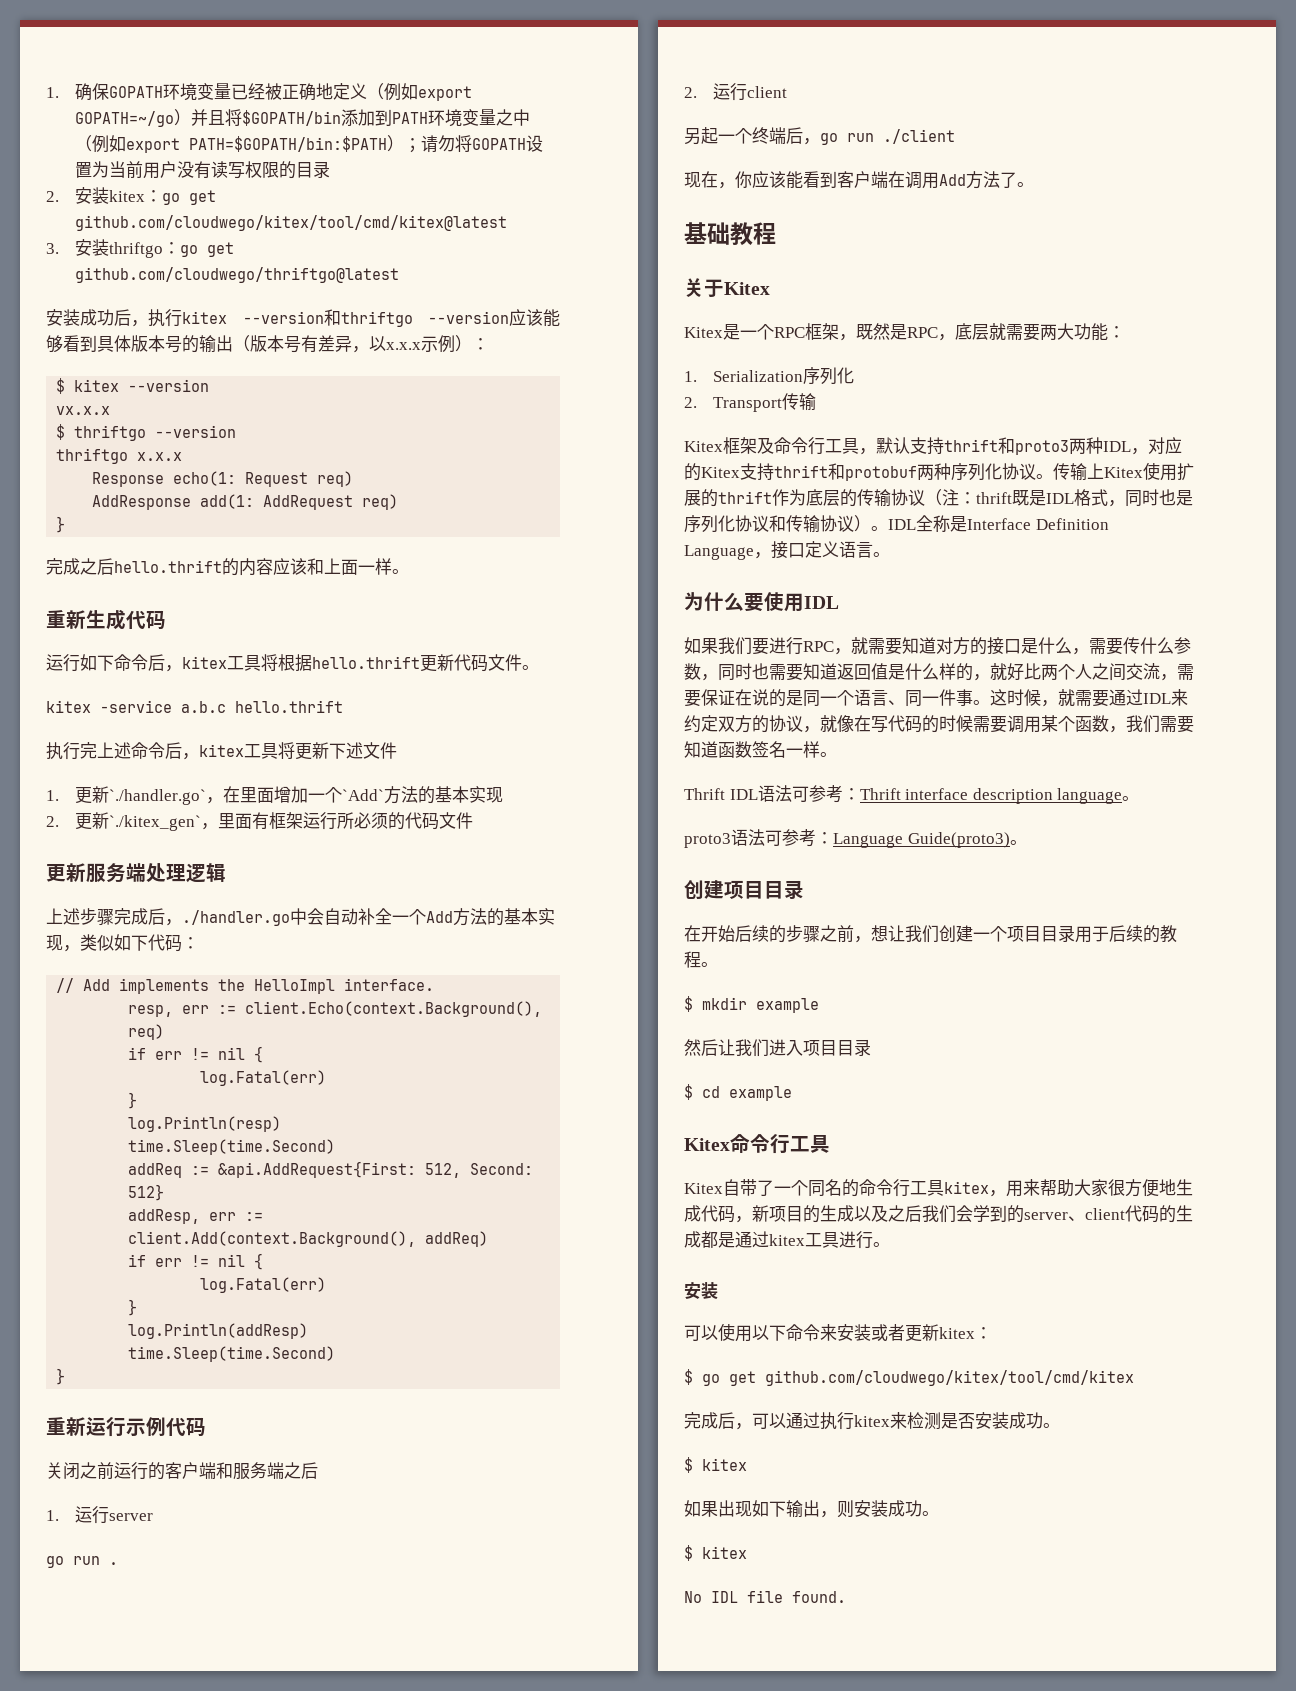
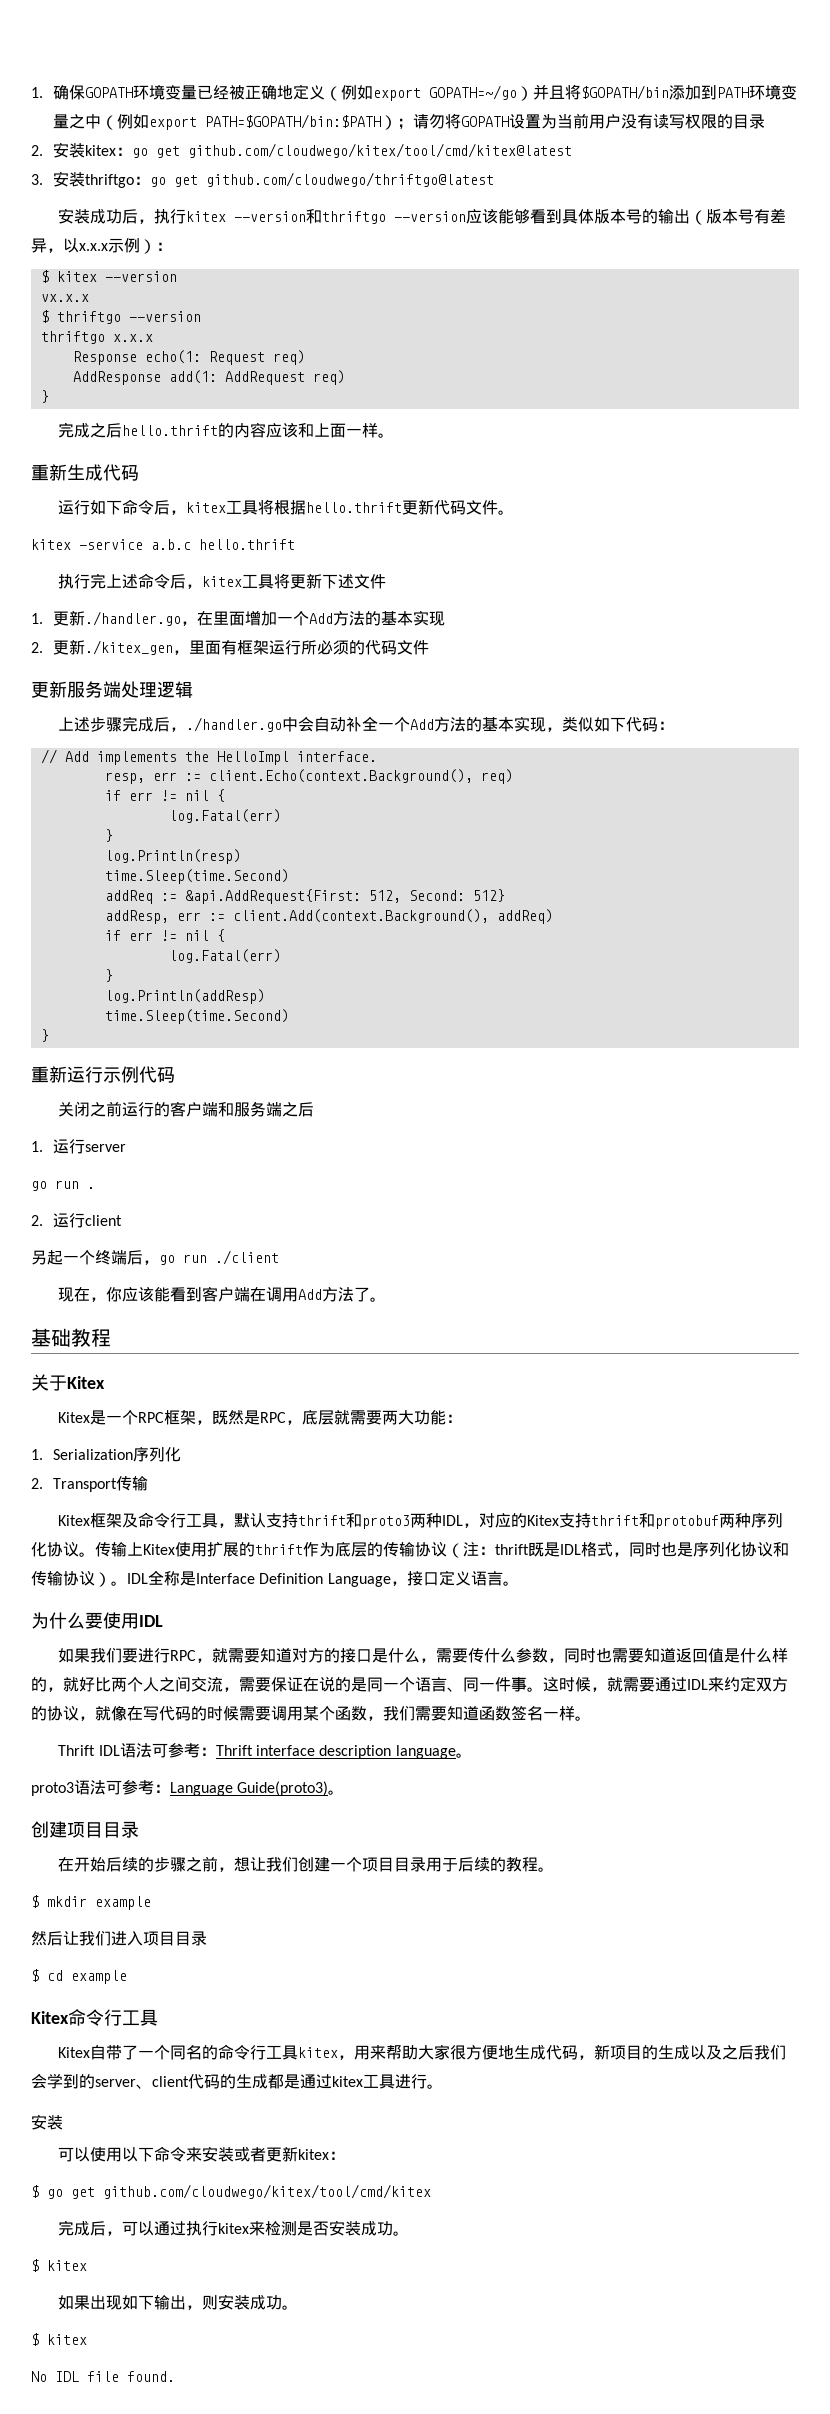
[109,789,207,805] `./handler.go` -> [84,611,181,626] ./handler.go
[342,789,385,801] `Add` -> [308,613,333,624] Add
[109,815,202,831] `./kitex_gen` -> [84,640,173,655] ./kitex_gen

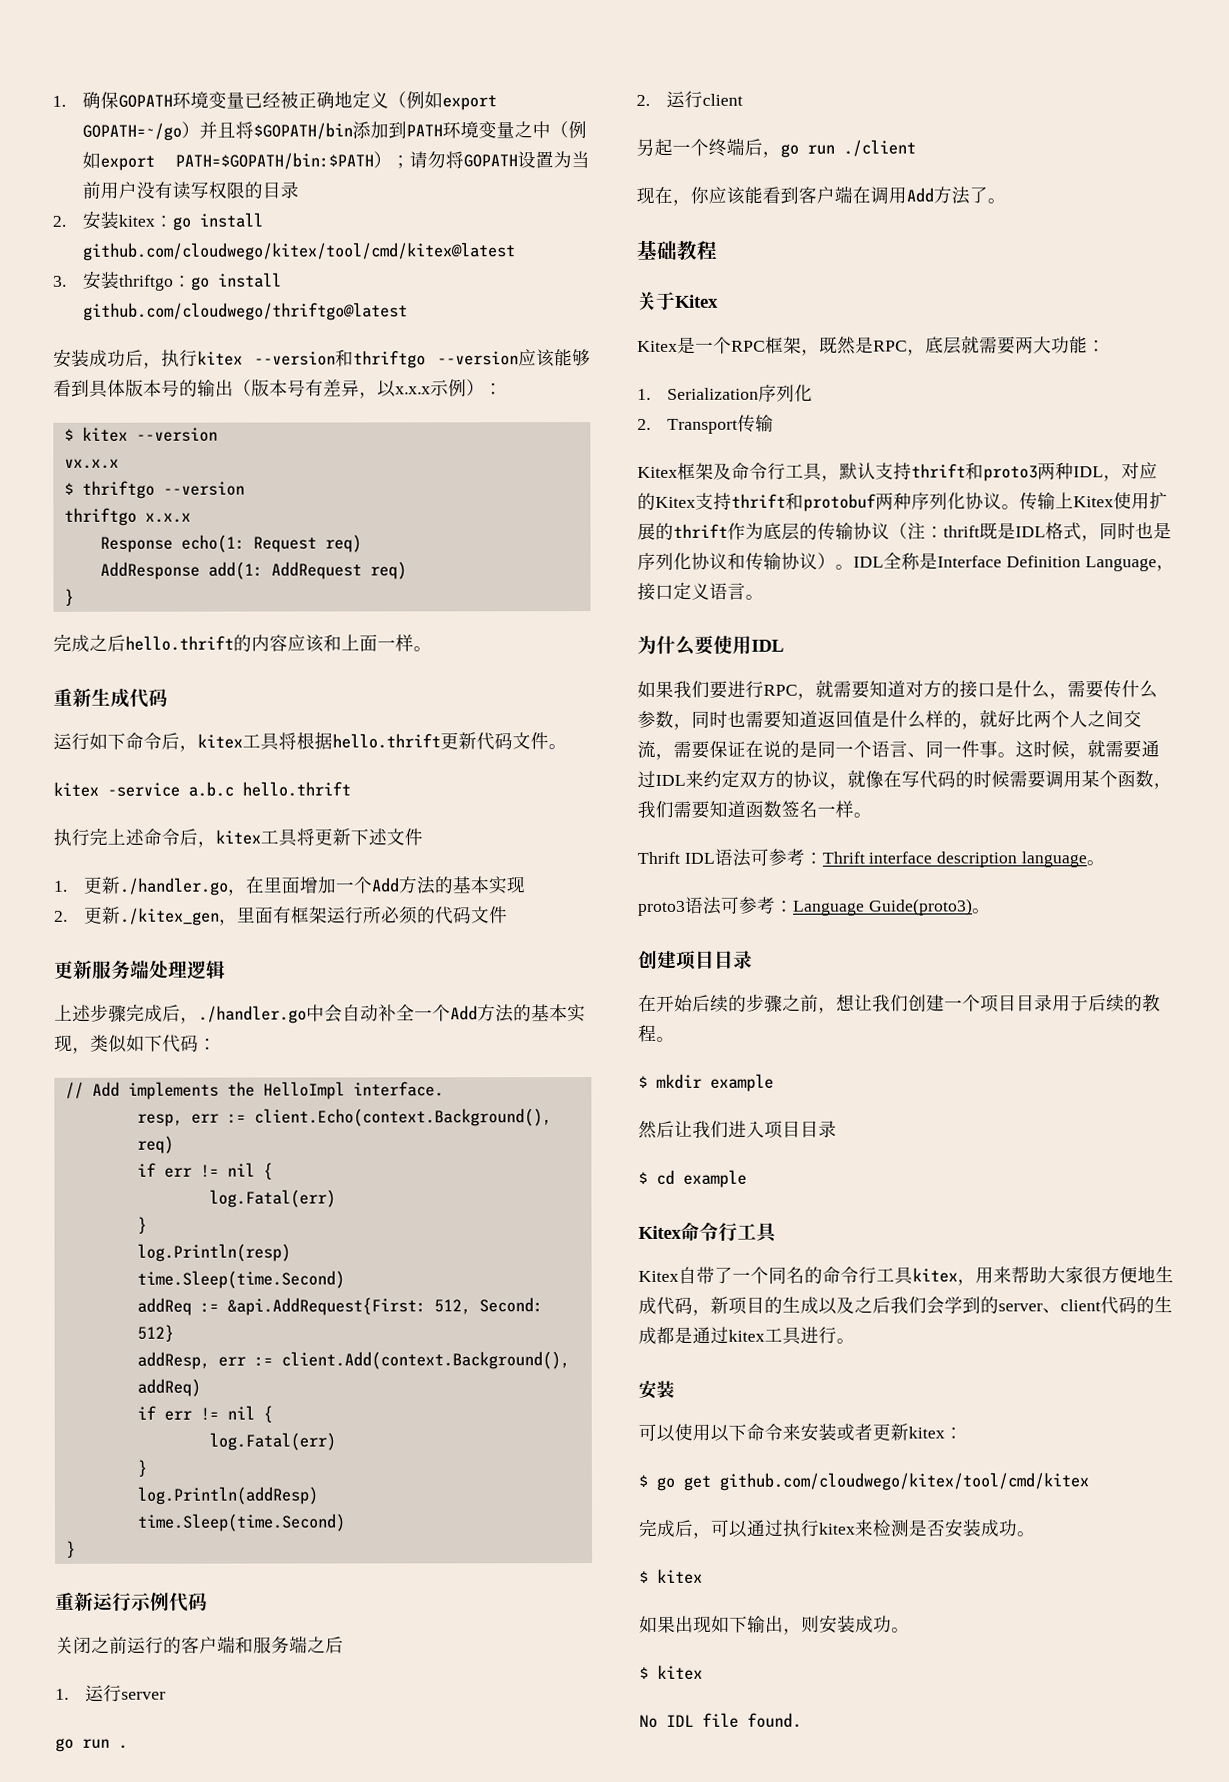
[155,146,180,158] get -> [199,212,264,228] install
[173,175,198,187] get -> [218,272,283,288] install

